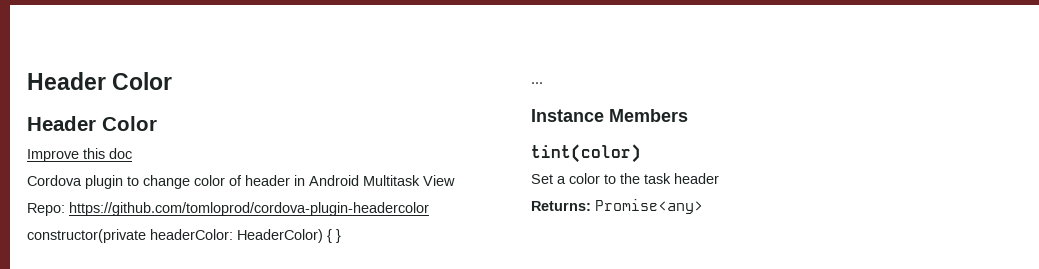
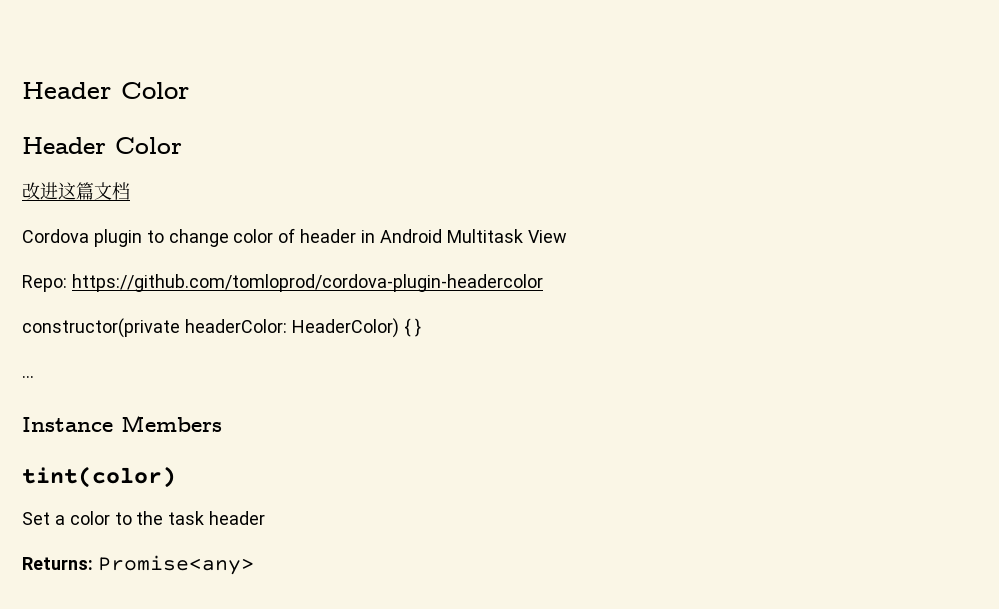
[27,148,132,162] Improve this doc -> [22,182,130,200] 改进这篇文档

